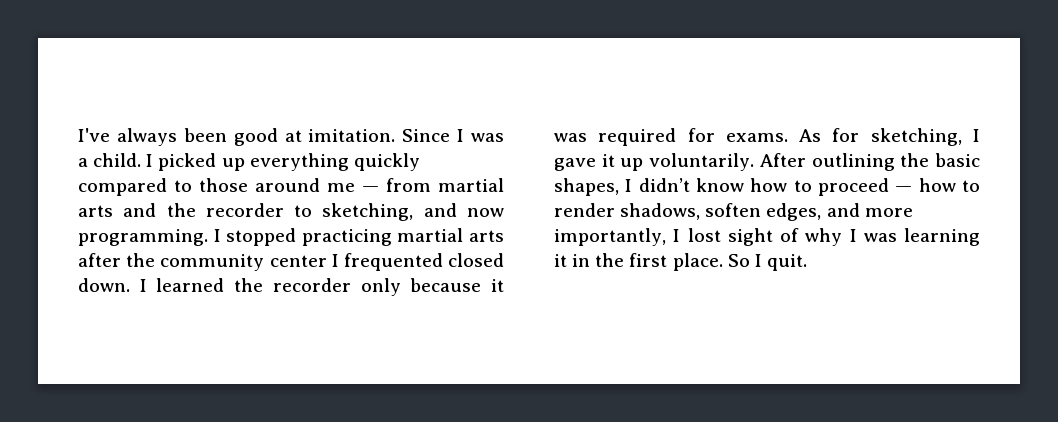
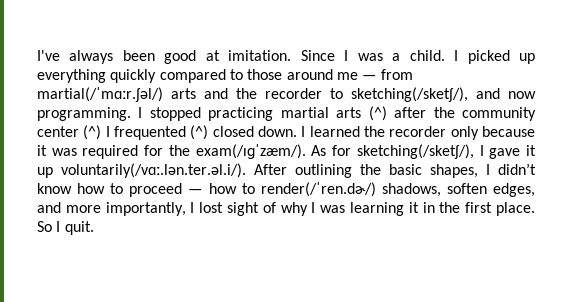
[438,178,504,192] martial -> [37,87,163,102] martial(/ˈmɑːr.ʃəl/)
[322,203,414,221] sketching, -> [351,87,468,102] sketching(/sketʃ/),
(504, 236) none -> [368,106,387,121] (^)
(327, 261) none -> [83,125,102,140] (^)
(443, 262) none -> [190,125,209,140] (^)
[725,133,788,142] exams. -> [168,144,306,159] the exam(/ɪɡˈzæm/).
[870,128,962,146] sketching, -> [356,144,474,159] sketching(/sketʃ/),
[649,153,755,171] voluntarily. -> [61,163,246,178] voluntarily(/vɑː.lən.ter.əl.i/).
[554,203,615,217] render -> [260,182,376,197] render(/ˈren.dɚ/)

